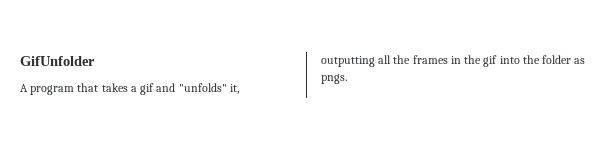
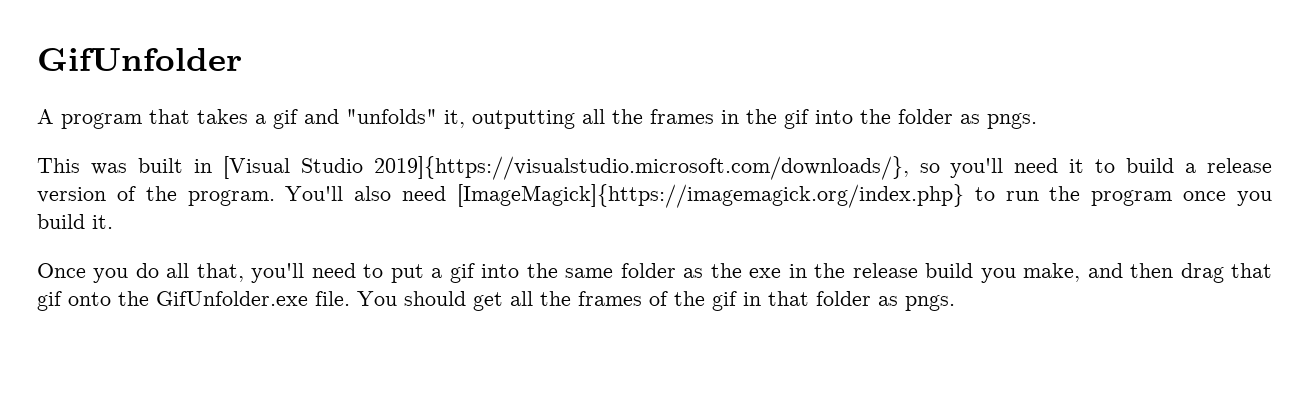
(347, 79) none -> [37,156,1272,180] [37,184,1272,208] [37,214,113,229] [37,263,1273,283] [37,291,955,311] // This was built in [Visual Studio 2019]{https://visualstudio.microsoft.com/downloads/}, so you'll need it to build a release version of the program. You'll also need [ImageMagick]{https://imagemagick.org/index.php} to run the program once you build it. // Once you do all that, you'll need to put a gif into the same folder as the exe in the release build you make, and then drag that gif onto the GifUnfolder.exe file. You should get all the frames of the gif in that folder as pngs.

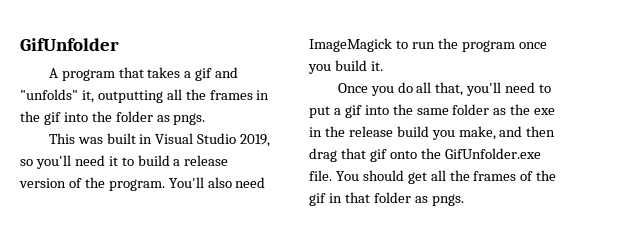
[222,156,909,180] [Visual Studio 2019]{https://visualstudio.microsoft.com/downloads/}, -> [155,133,271,147] Visual Studio 2019,
[456,184,964,208] [ImageMagick]{https://imagemagick.org/index.php} -> [309,38,392,52] ImageMagick

